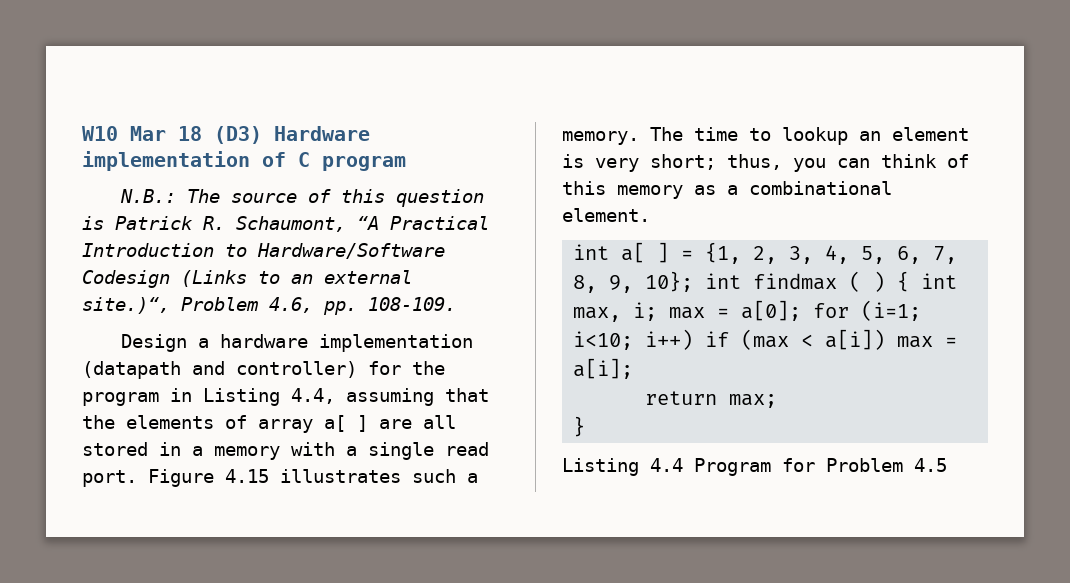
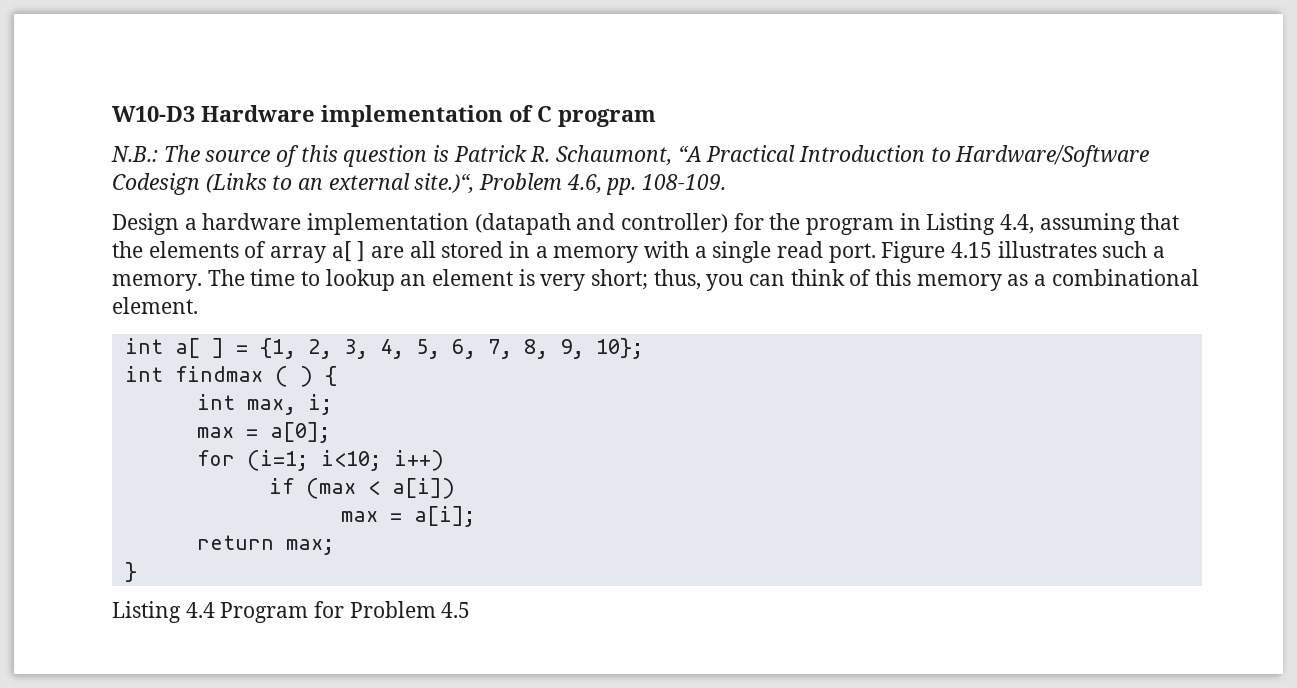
[82,126,262,144] W10 Mar 18 (D3) -> [112,106,195,122] W10-D3
(694, 281) none -> (644, 348) //
(910, 281) none -> (337, 376) //
(658, 311) none -> (333, 404) //
(802, 310) none -> (331, 432) //
(694, 339) none -> (444, 460) //
(886, 339) none -> (455, 488) //

